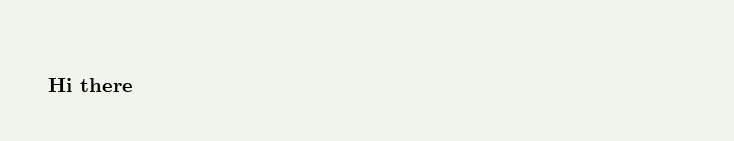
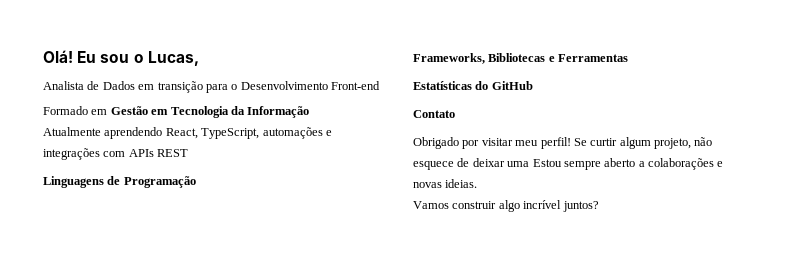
[48,78,133,92] Hi there -> [43,50,199,66] [43,81,380,93] [43,106,310,118] [43,127,332,139] [43,148,189,160] [43,176,196,188] [413,53,629,64] [413,81,533,90] [413,110,455,118] [413,137,713,149] [413,158,724,170] [413,179,478,188] [413,200,599,212] Olá! Eu sou o Lucas, // Analista de Dados em transição para o Desenvolvimento Front-end // Formado em Gestão em Tecnologia da Informação // Atualmente aprendendo React, TypeScript, automações e integrações com APIs REST // Linguagens de Programação // Frameworks, Bibliotecas e Ferramentas // Estatísticas do GitHub // Contato // Obrigado por visitar meu perfil! Se curtir algum projeto, não esquece de deixar uma Estou sempre aberto a colaborações e novas ideias. // Vamos construir algo incrível juntos?

